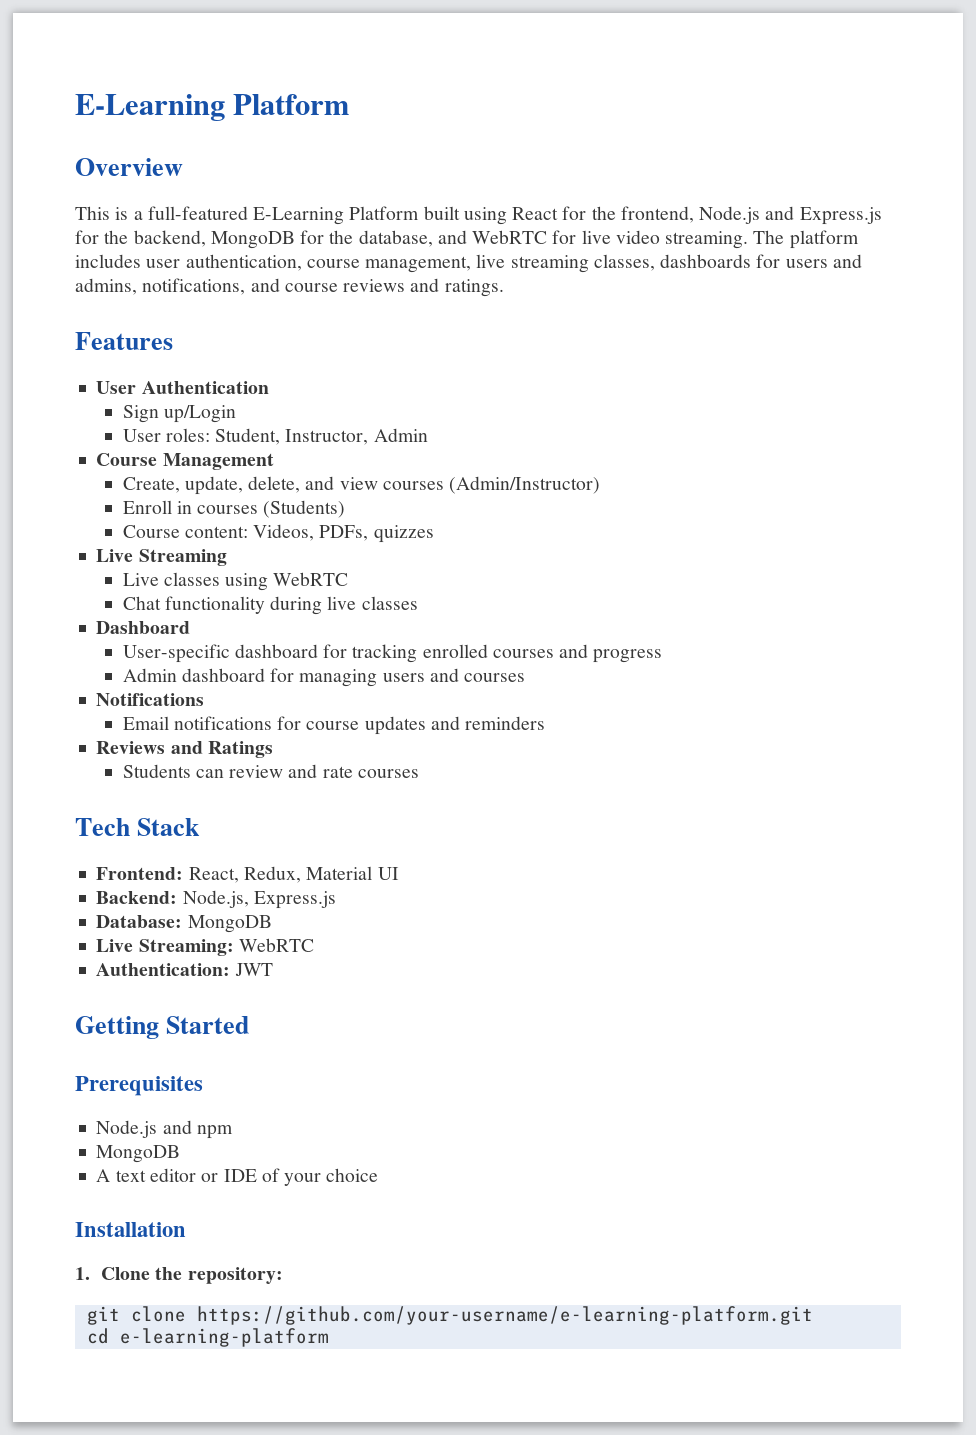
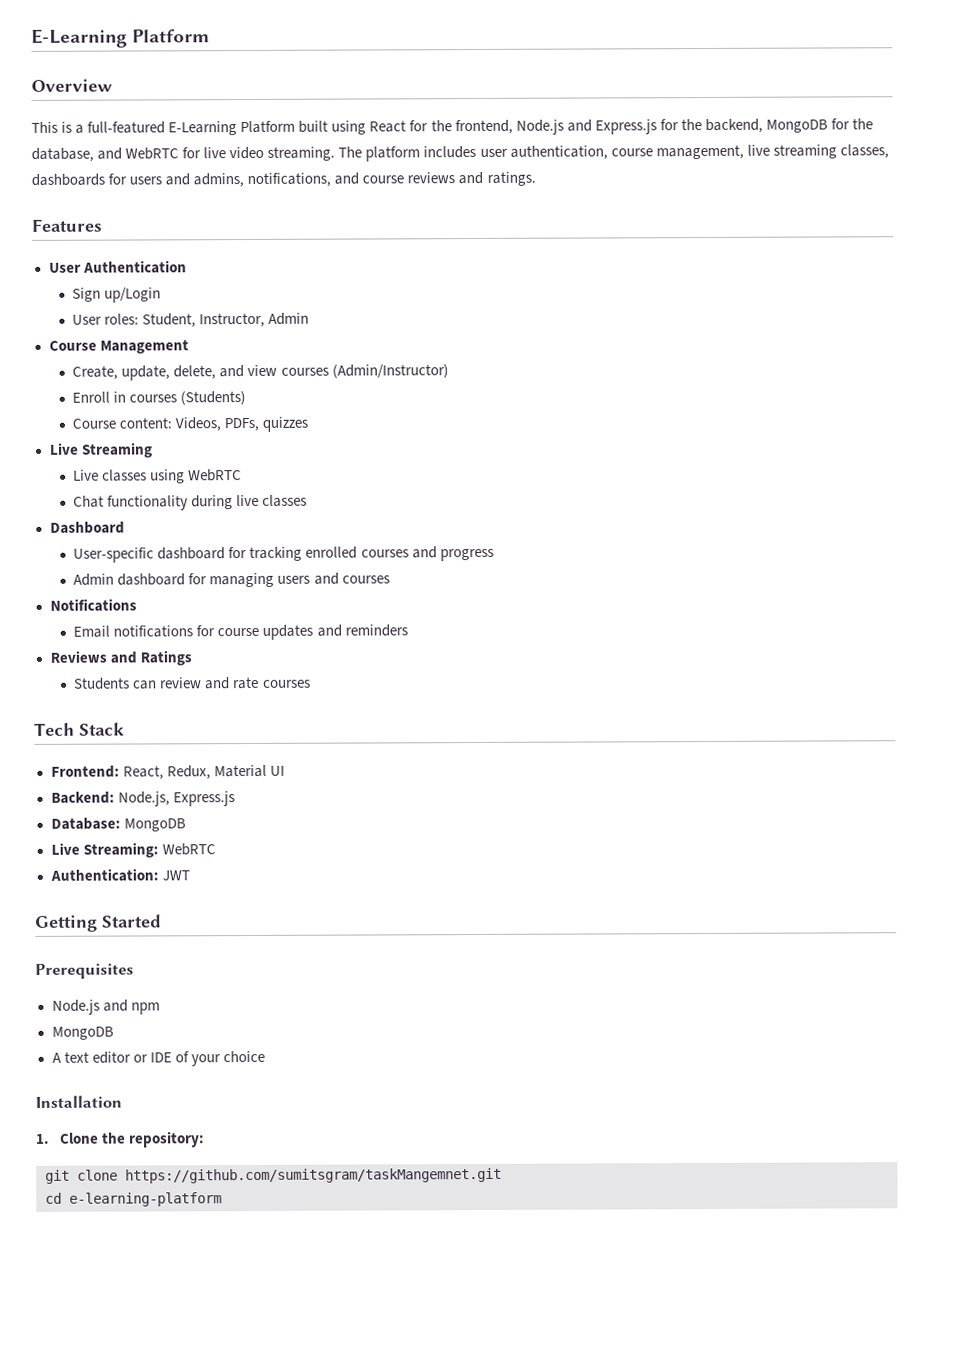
[196,1306,813,1325] https://github.com/your-username/e-learning-platform.git -> [125,1167,502,1184] https://github.com/sumitsgram/taskMangemnet.git

